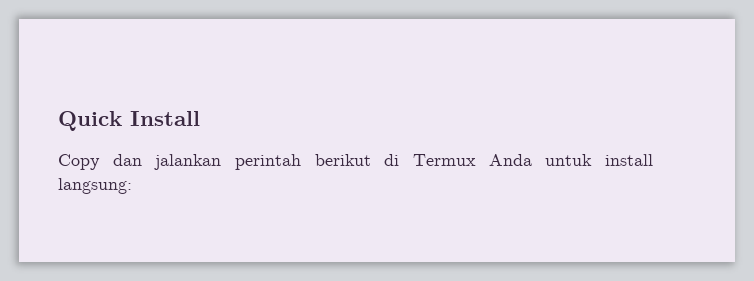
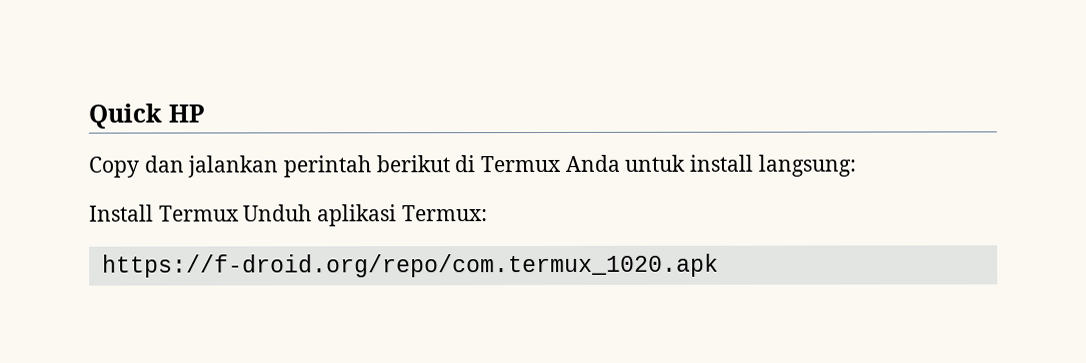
[130,111,200,126] Install -> [167,104,205,123] HP
(132, 186) none -> [89,204,488,227] [101,253,719,278] // Install Termux Unduh aplikasi Termux: // https://f-droid.org/repo/com.termux_1020.apk

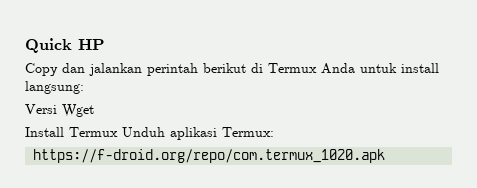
(856, 165) none -> [25,104,94,117] // Versi Wget

